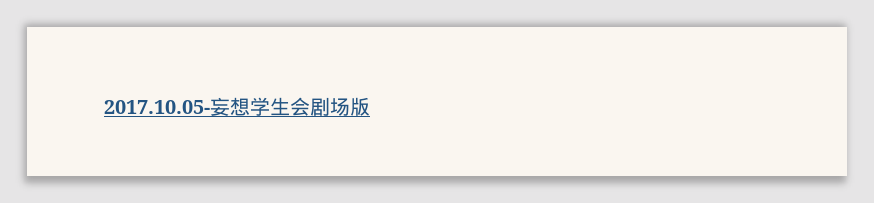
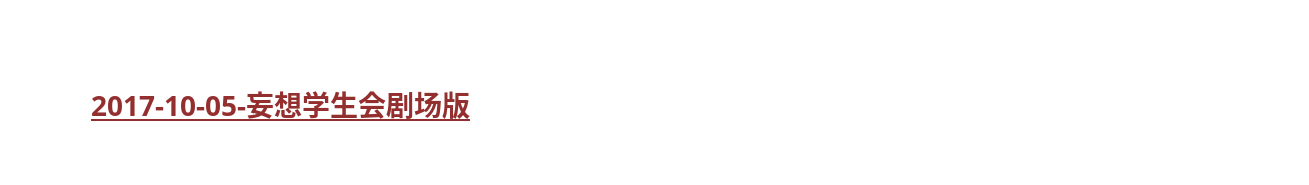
[104,100,210,114] 2017.10.05- -> [91,96,246,116] 2017-10-05-

